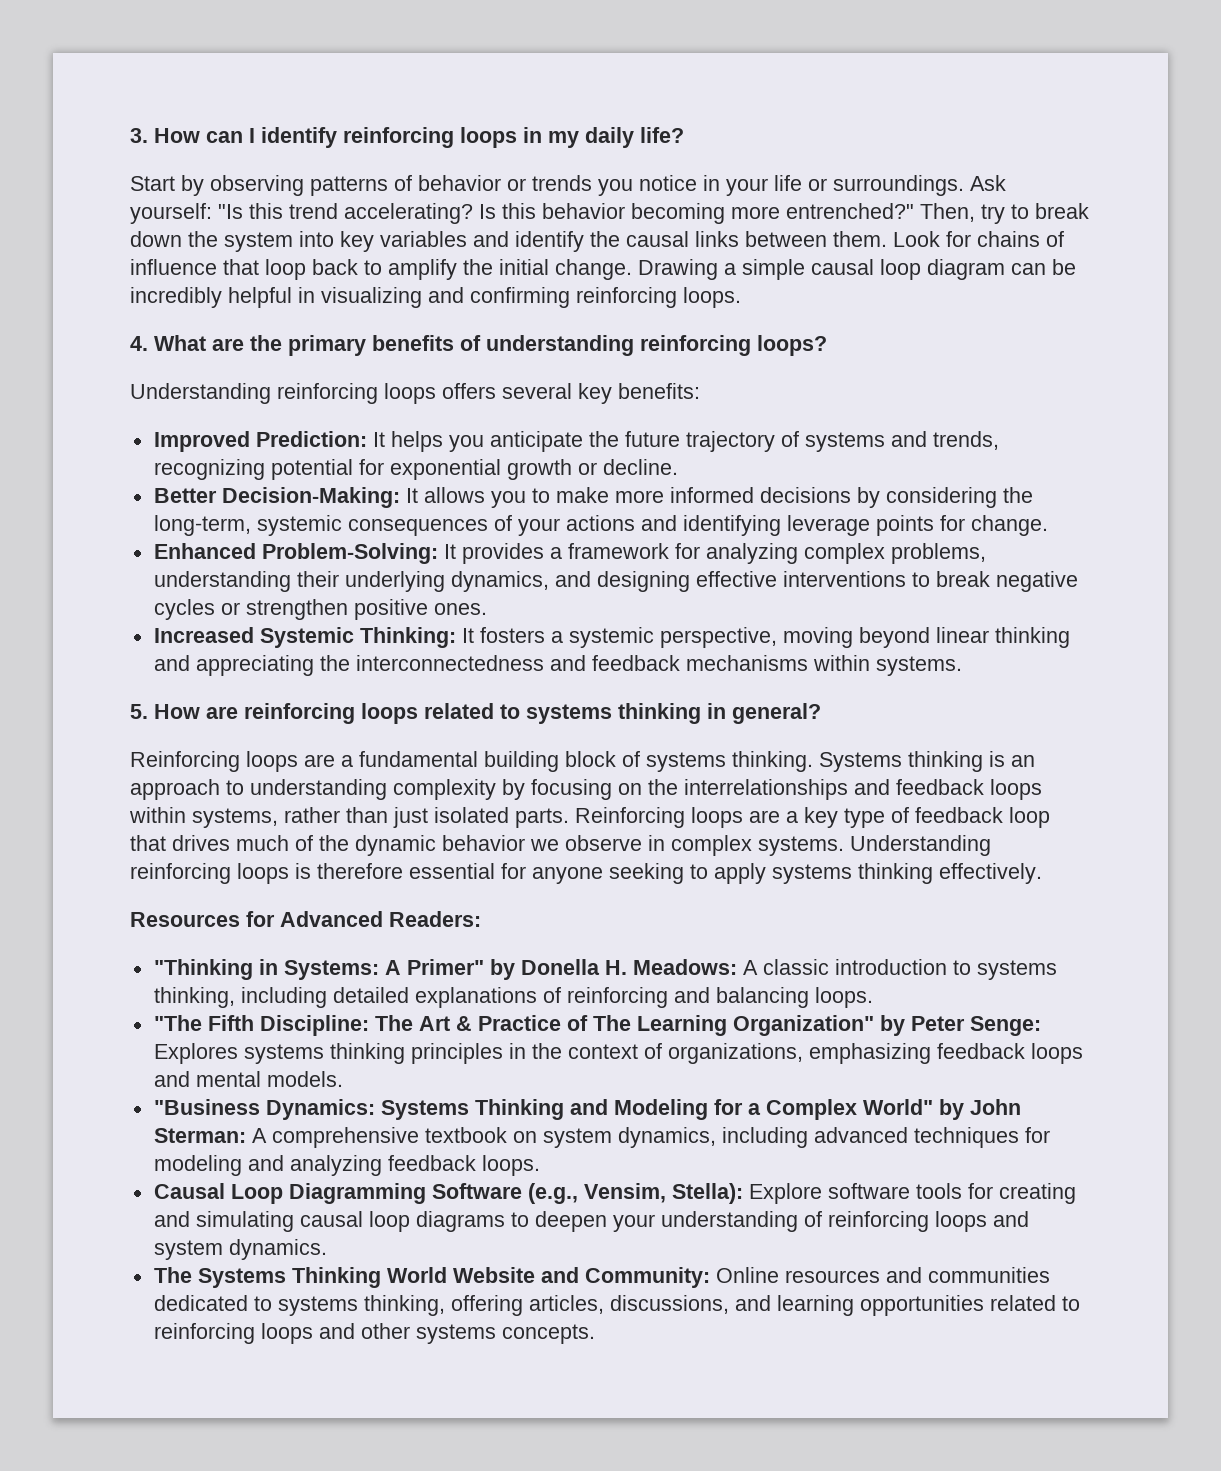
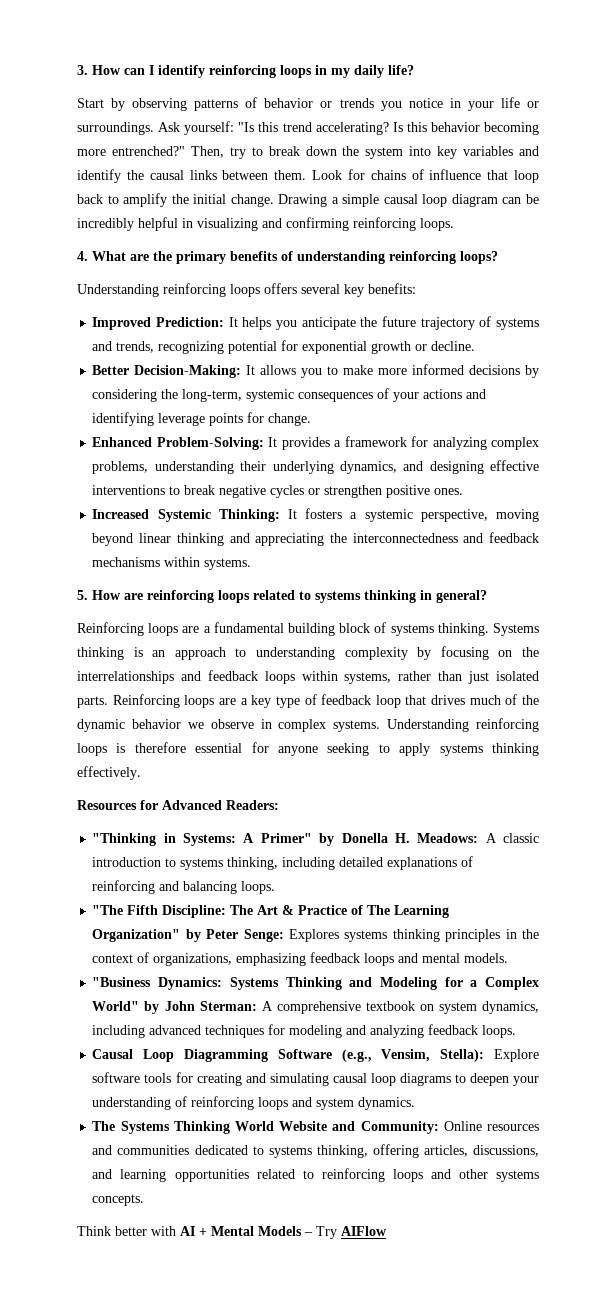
(595, 1334) none -> [77,1226,387,1239] // Think better with AI + Mental Models – Try AIFlow

